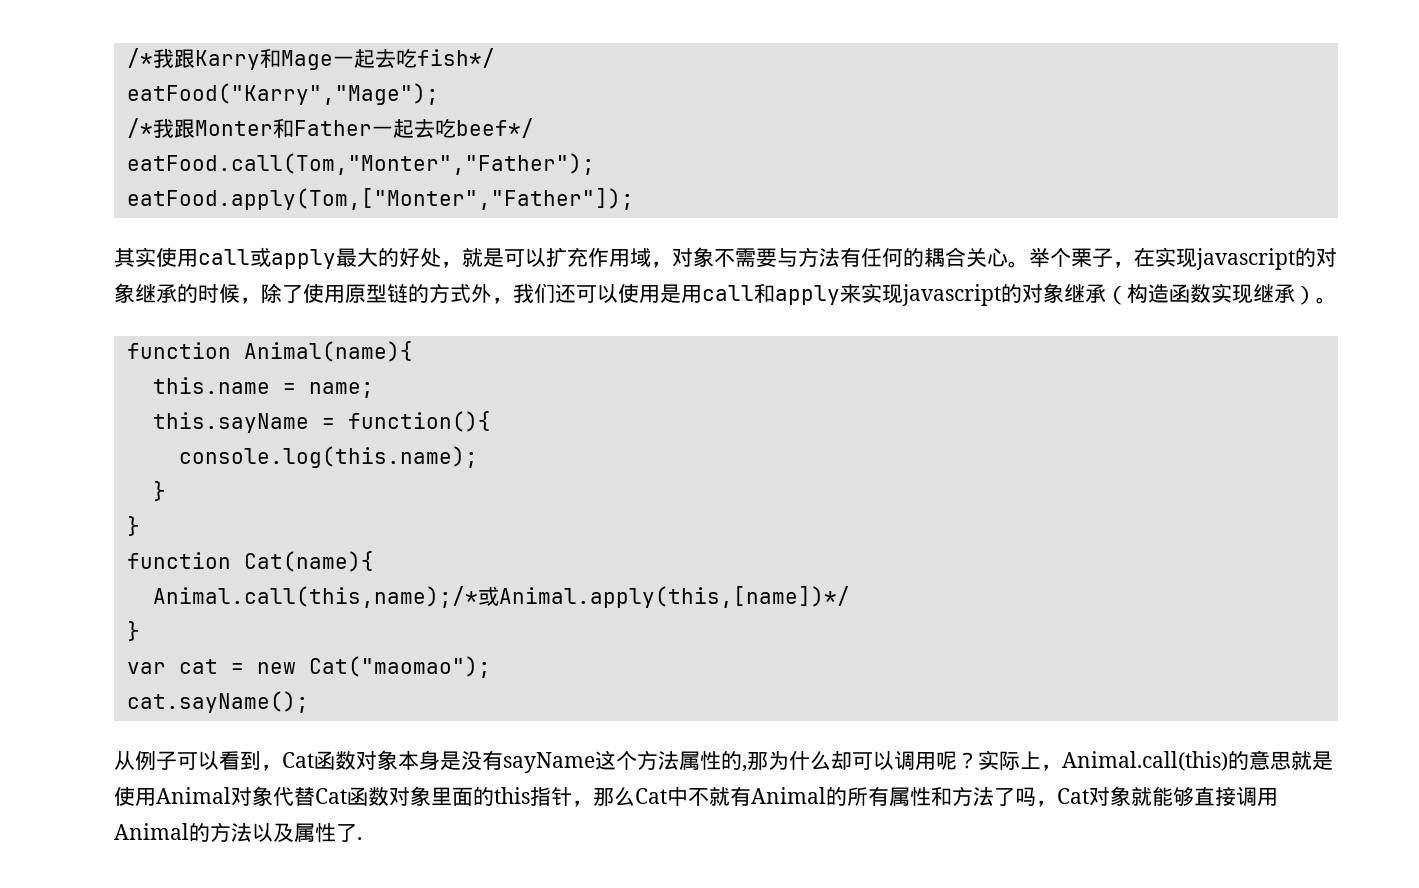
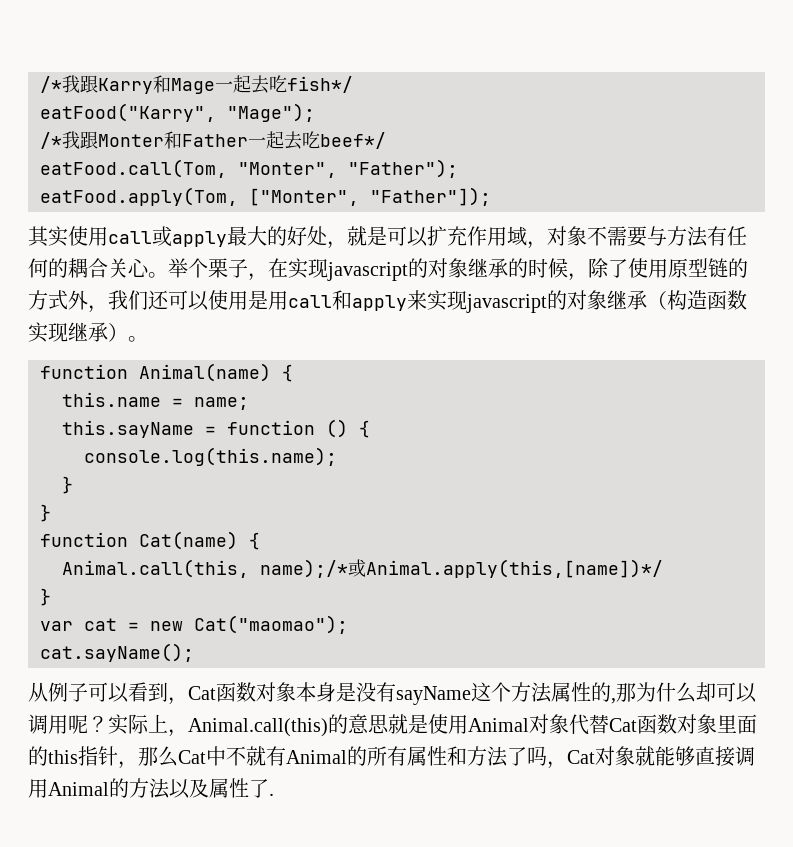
[126,83,439,105] eatFood("Karry","Mage"); -> [40,103,315,122] eatFood("Karry", "Mage");
[126,153,595,175] [126,188,634,210] eatFood.call(Tom,"Monter","Father"); // eatFood.apply(Tom,["Monter","Father"]); -> [40,159,458,178] [40,187,491,206] eatFood.call(Tom, "Monter", "Father"); // eatFood.apply(Tom, ["Monter", "Father"]);
[243,341,413,362] Animal(name){ -> [139,363,293,382] Animal(name) {
[347,411,491,432] function(){ -> [227,419,370,438] function () {
[243,551,374,572] [152,586,478,608] Cat(name){ // Animal.call(this,name);/* -> [139,531,260,550] [62,559,348,578] Cat(name) { // Animal.call(this, name);/*

